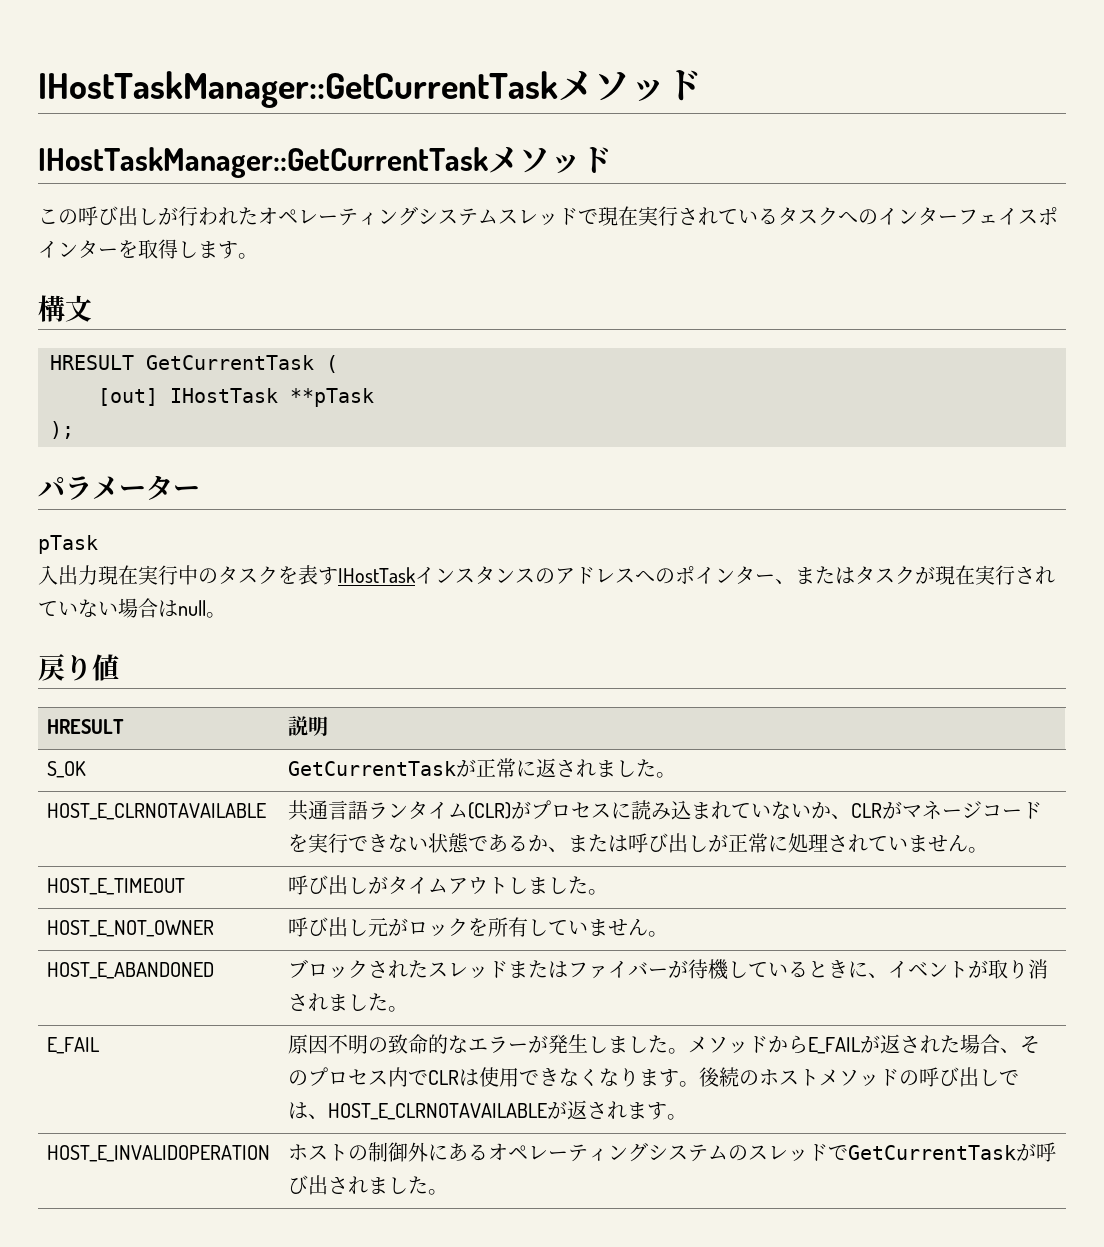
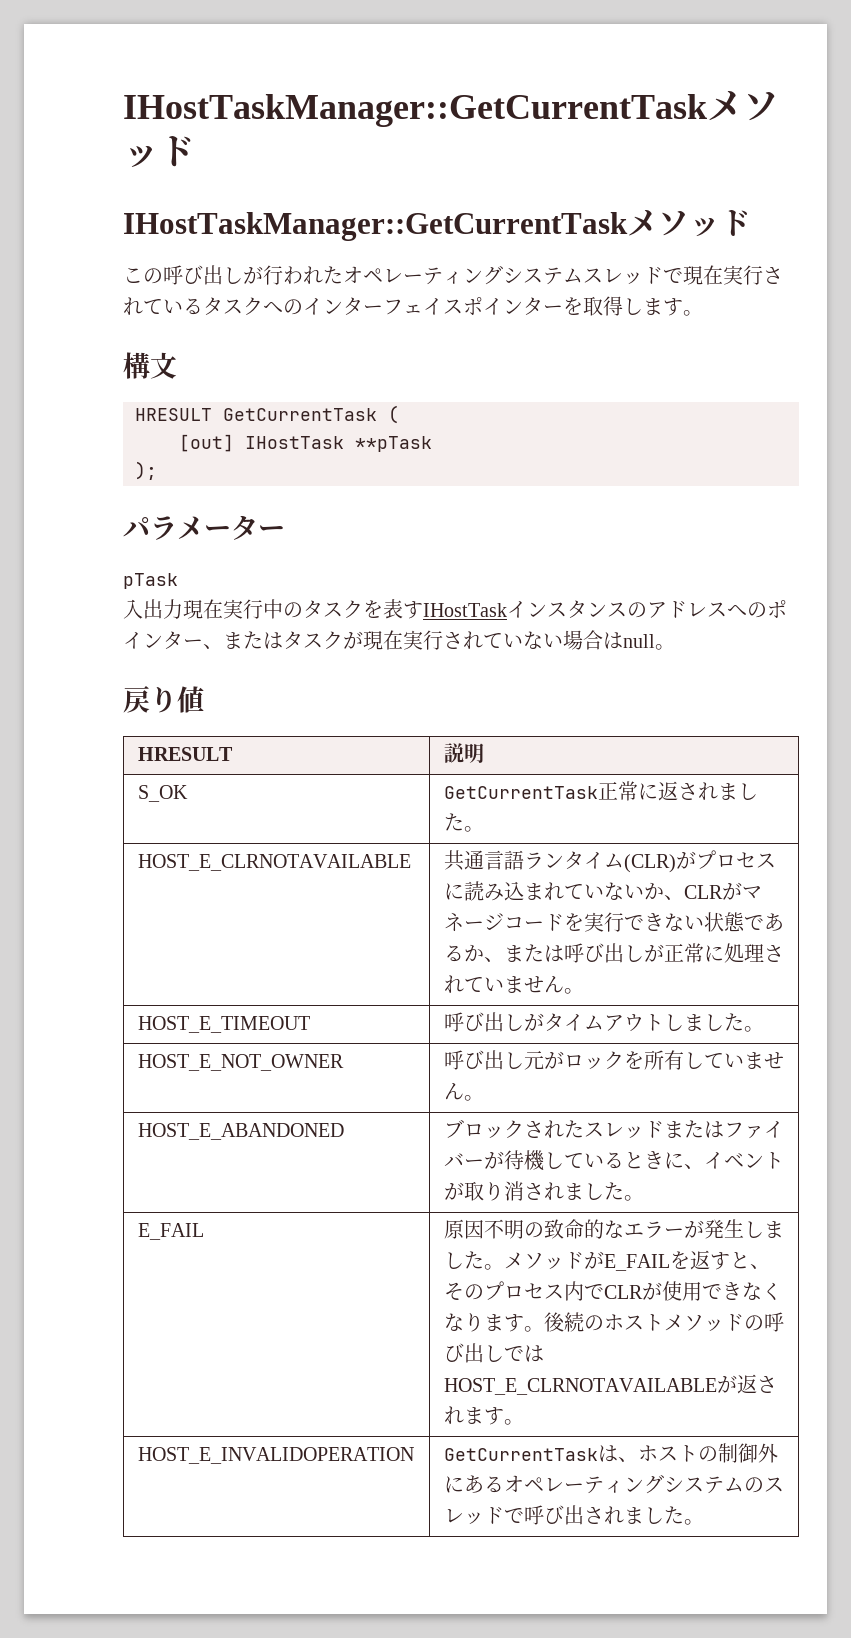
[455,759,476,777] が -> (598, 792) none
[767,1034,1000,1054] からE_FAILが返された場合 -> [583,1250,750,1271] がE_FAILを返すと
[458,1069,479,1086] は -> [641,1282,662,1300] が
[307,1114,328,1119] 、 -> (544, 1353) none
(270, 1153) none -> [443,1445,638,1462] GetCurrentTaskは、
[847,1143,1036,1161] GetCurrentTaskが -> (524, 1515) none

